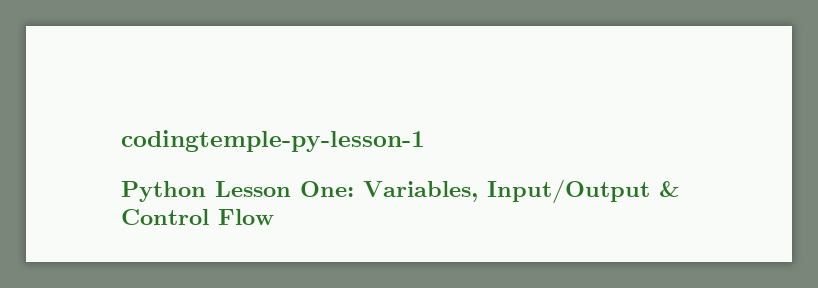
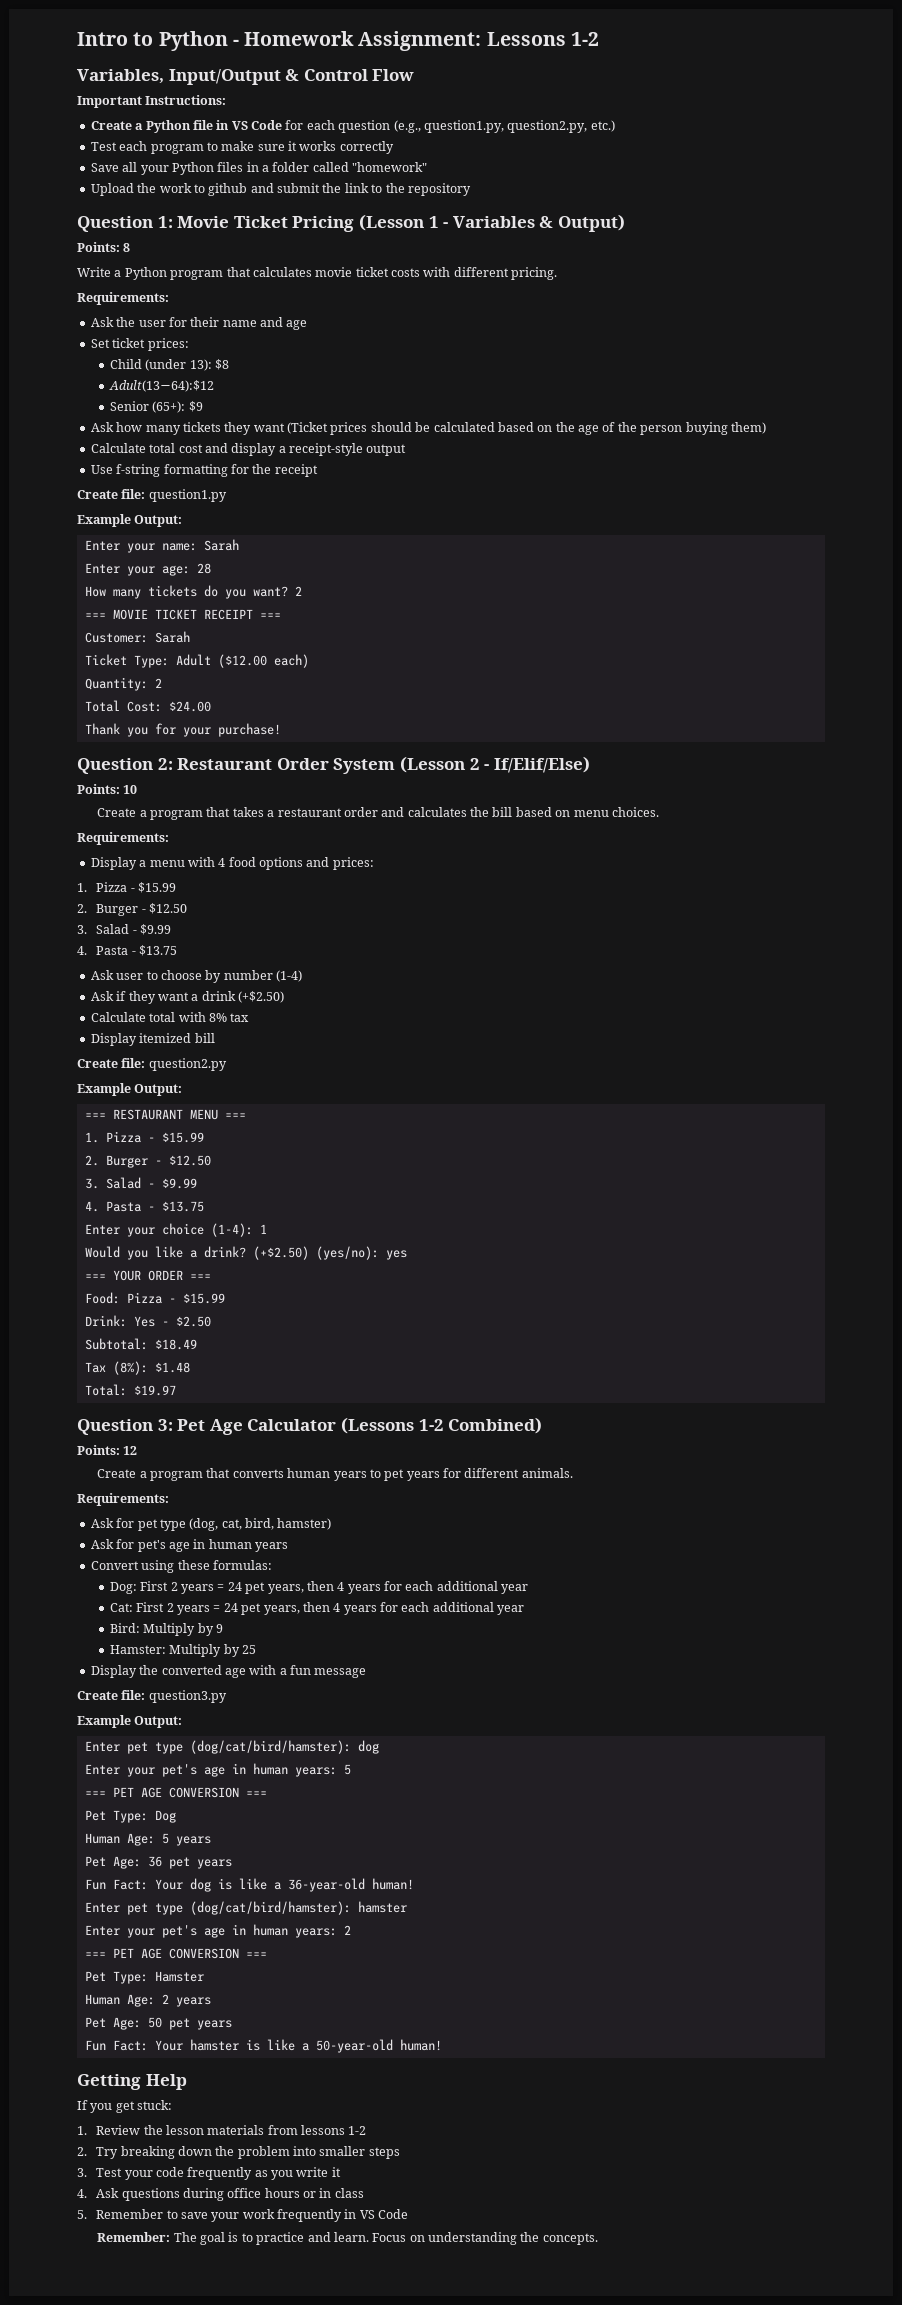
[121,130,425,152] [121,181,354,202] codingtemple-py-lesson-1 // Python Lesson One: -> [77,31,599,51] Intro to Python - Homework Assignment: Lessons 1-2 //
(274, 217) none -> [77,95,227,108] [90,120,615,133] [90,141,394,154] [90,162,428,175] [90,183,471,196] [77,214,625,232] [77,242,131,252] [77,267,558,280] [77,292,169,305] [90,317,308,330] [90,338,189,351] [109,359,230,371] [108,380,214,392] [109,401,203,413] [90,422,766,435] [90,443,407,456] [90,464,318,477] [77,489,227,502] [77,514,183,527] [84,539,239,553] [84,563,211,576] [84,585,302,599] [84,609,281,620] [84,631,190,643] [84,654,309,668] [84,677,162,691] [84,700,211,712] [84,723,281,737] [77,756,590,774] [77,784,138,794] [97,807,659,820] [77,832,169,845] [90,857,374,870] [77,882,176,893] [77,903,187,916] [77,924,171,935] [77,945,177,956] [90,970,302,983] [90,991,284,1004] [90,1012,250,1022] [90,1033,215,1046] [77,1058,227,1071] [77,1083,183,1096] [84,1109,246,1120] [84,1131,204,1143] [84,1155,211,1168] [84,1177,197,1189] [84,1201,204,1212] [84,1223,267,1237] [84,1246,407,1260] [84,1270,211,1281] [84,1292,225,1304] [84,1315,211,1327] [84,1338,197,1350] [84,1361,190,1375] [84,1384,176,1396] [77,1417,543,1435] [77,1445,138,1455] [97,1468,573,1481] [77,1493,169,1506] [90,1518,332,1531] [90,1539,288,1552] [90,1560,272,1573] [109,1581,529,1594] [109,1602,525,1615] [109,1623,224,1636] [109,1644,257,1657] [90,1665,367,1678] [77,1690,227,1703] [77,1715,183,1728] [84,1740,379,1754] [84,1763,351,1777] [84,1787,267,1798] [84,1810,176,1823] [84,1833,211,1846] [84,1856,232,1869] [84,1878,414,1892] [84,1901,407,1915] [84,1924,351,1938] [84,1948,267,1959] [84,1971,204,1984] [84,1994,211,2007] [84,2017,232,2030] [84,2039,442,2053] [77,2074,187,2090] [77,2100,173,2113] [77,2125,367,2135] [77,2146,400,2159] [77,2167,341,2180] [77,2188,364,2201] [77,2209,409,2222] [97,2232,598,2245] // Important Instructions: // Create a Python file in VS Code for each question (e.g., question1.py, question2.py, etc.) // Test each program to make sure it works correctly // Save all your Python files in a folder called "homework" // Upload the work to github and submit the link to the repository // Question 1: Movie Ticket Pricing (Lesson 1 - Variables & Output) // Points: 8 // Write a Python program that calculates movie ticket costs with different pricing. // Requirements: // Ask the user for their name and age // Set ticket prices: // Child (under 13): $8 // Adult(13−64):$12 // Senior (65+): $9 // Ask how many tickets they want (Ticket prices should be calculated based on the age of the person buying them) // Calculate total cost and display a receipt-style output // Use f-string formatting for the receipt // Create file: question1.py // Example Output: // Enter your name: Sarah // Enter your age: 28 // How many tickets do you want? 2 // === MOVIE TICKET RECEIPT === // Customer: Sarah // Ticket Type: Adult ($12.00 each) // Quantity: 2 // Total Cost: $24.00 // Thank you for your purchase! // Question 2: Restaurant Order System (Lesson 2 - If/Elif/Else) // Points: 10 // Create a program that takes a restaurant order and calculates the bill based on menu choices. // Requirements: // Display a menu with 4 food options and prices: // 1. Pizza - $15.99 // 2. Burger - $12.50 // 3. Salad - $9.99 // 4. Pasta - $13.75 // Ask user to choose by number (1-4) // Ask if they want a drink (+$2.50) // Calculate total with 8% tax // Display itemized bill // Create file: question2.py // Example Output: // === RESTAURANT MENU === // 1. Pizza - $15.99 // 2. Burger - $12.50 // 3. Salad - $9.99 // 4. Pasta - $13.75 // Enter your choice (1-4): 1 // Would you like a drink? (+$2.50) (yes/no): yes // === YOUR ORDER === // Food: Pizza - $15.99 // Drink: Yes - $2.50 // Subtotal: $18.49 // Tax (8%): $1.48 // Total: $19.97 // Question 3: Pet Age Calculator (Lessons 1-2 Combined) // Points: 12 // Create a program that converts human years to pet years for different animals. // Requirements: // Ask for pet type (dog, cat, bird, hamster) // Ask for pet's age in human years // Convert using these formulas: // Dog: First 2 years = 24 pet years, then 4 years for each additional year // Cat: First 2 years = 24 pet years, then 4 years for each additional year // Bird: Multiply by 9 // Hamster: Multiply by 25 // Display the converted age with a fun message // Create file: question3.py // Example Output: // Enter pet type (dog/cat/bird/hamster): dog // Enter your pet's age in human years: 5 // === PET AGE CONVERSION === // Pet Type: Dog // Human Age: 5 years // Pet Age: 36 pet years // Fun Fact: Your dog is like a 36-year-old human! // Enter pet type (dog/cat/bird/hamster): hamster // Enter your pet's age in human years: 2 // === PET AGE CONVERSION === // Pet Type: Hamster // Human Age: 2 years // Pet Age: 50 pet years // Fun Fact: Your hamster is like a 50-year-old human! // Getting Help // If you get stuck: // 1. Review the lesson materials from lessons 1-2 // 2. Try breaking down the problem into smaller steps // 3. Test your code frequently as you write it // 4. Ask questions during office hours or in class // 5. Remember to save your work frequently in VS Code // Remember: The goal is to practice and learn. Focus on understanding the concepts.

